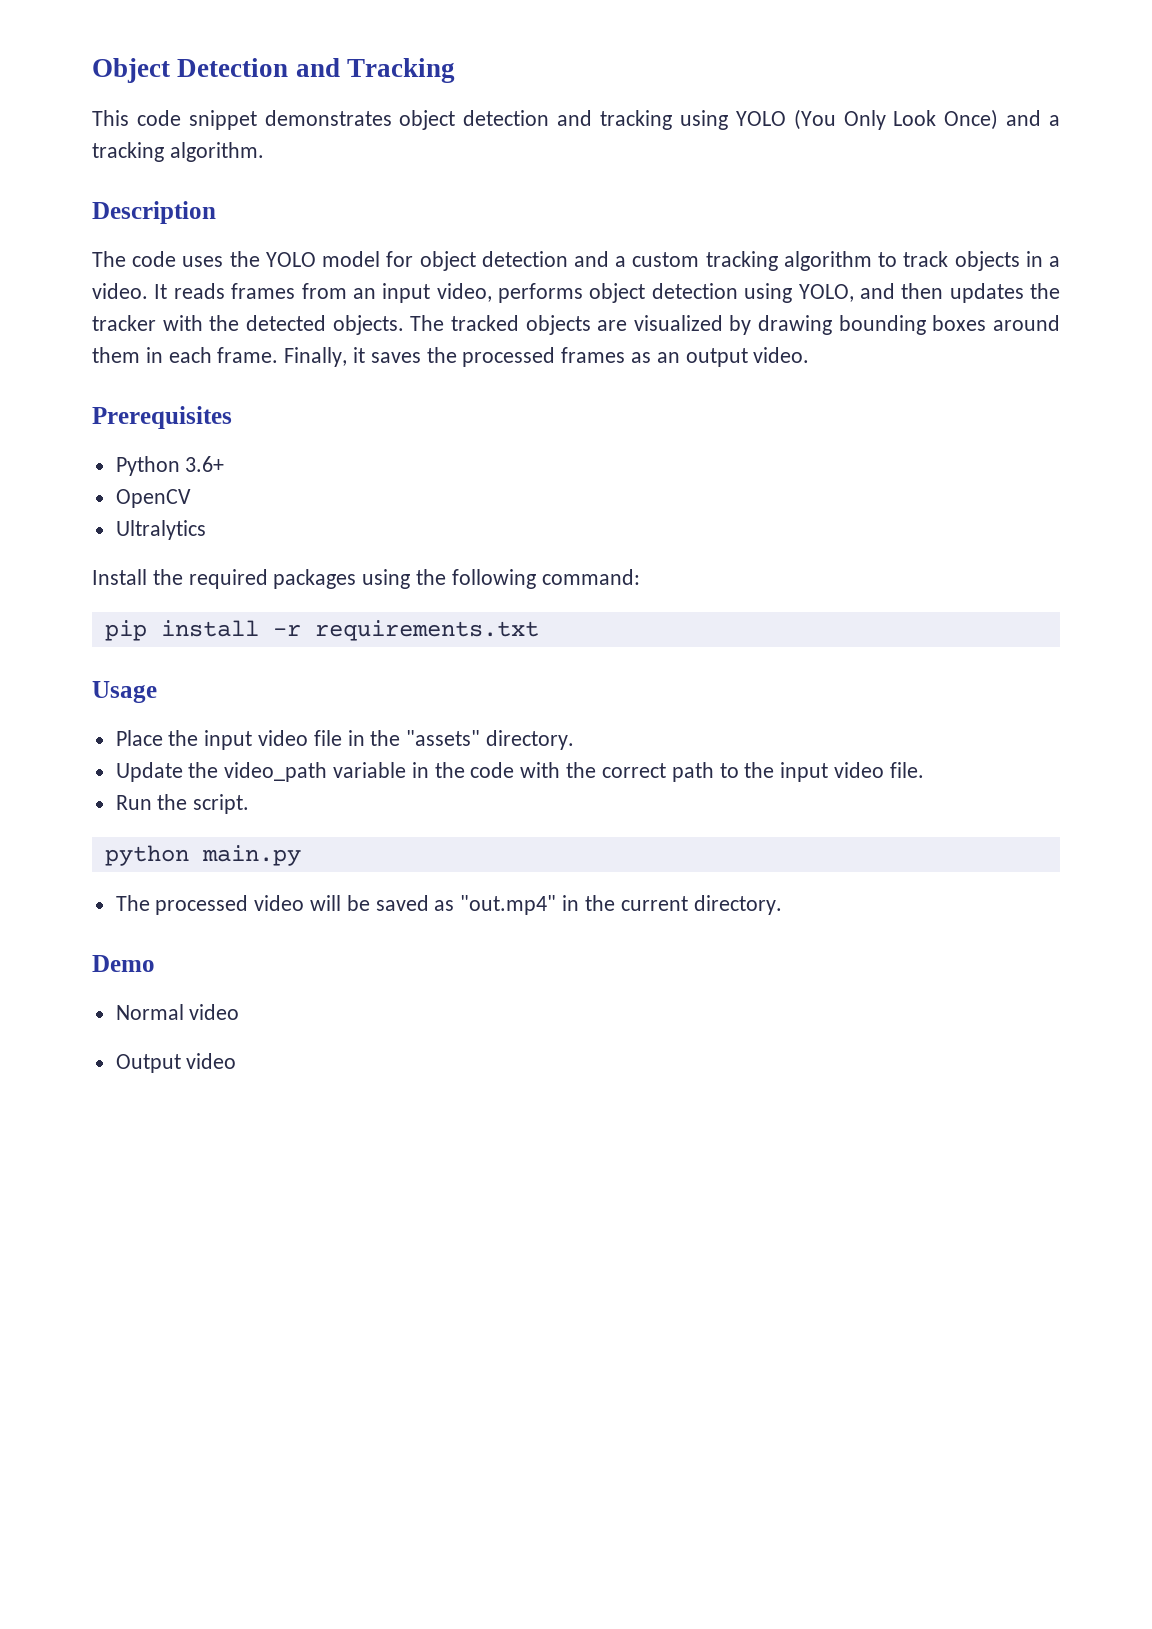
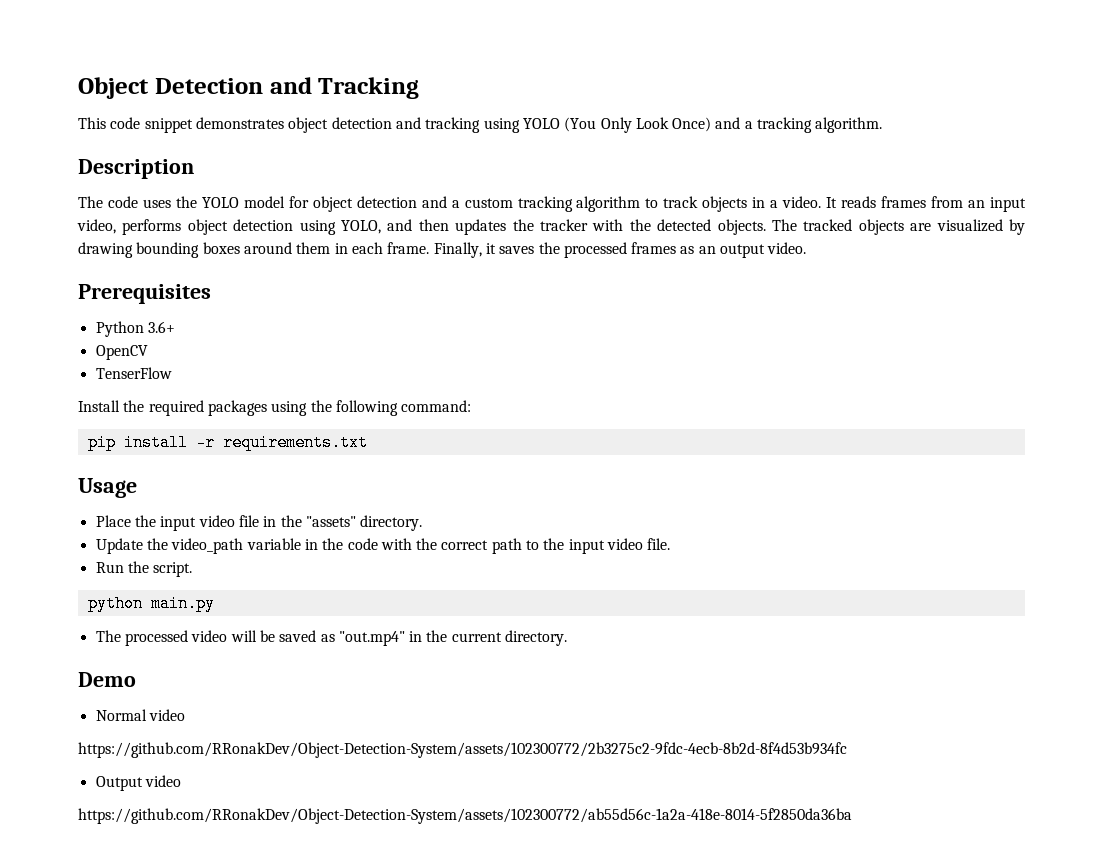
[115,520,206,540] Ultralytics -> [95,367,172,379] TenserFlow
(240, 1012) none -> [78,742,847,758] // https://github.com/RRonakDev/Object-Detection-System/assets/102300772/2b3275c2-9fdc-4ecb-8b2d-8f4d53b934fc
(237, 1061) none -> [78,808,852,824] // https://github.com/RRonakDev/Object-Detection-System/assets/102300772/ab55d56c-1a2a-418e-8014-5f2850da36ba

